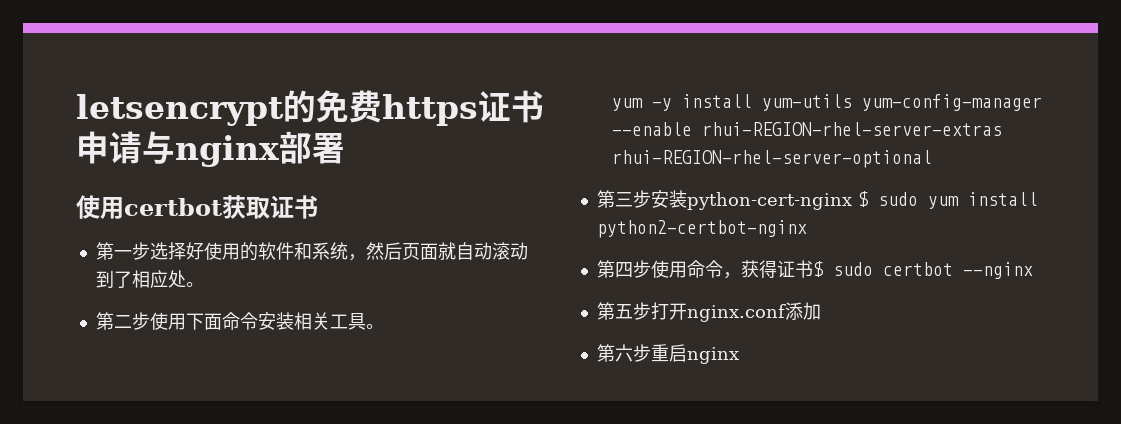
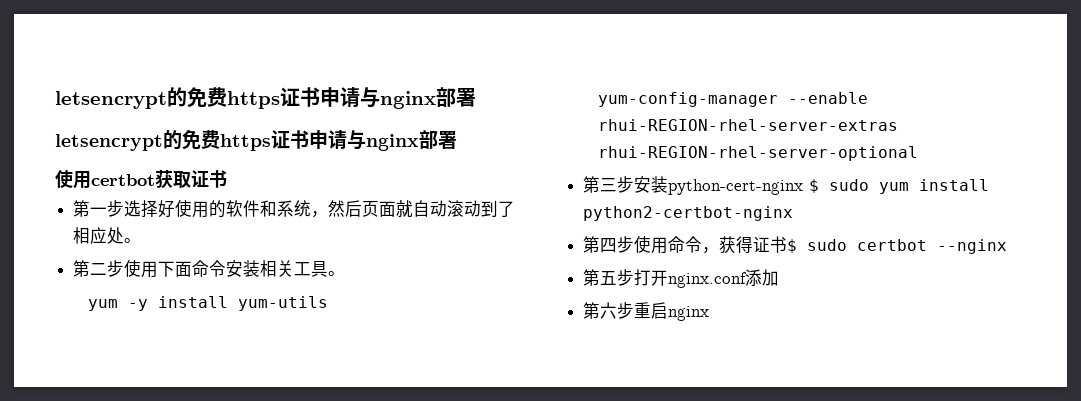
[76,90,544,126] [76,131,345,167] letsencrypt的免费https证书申请与nginx部署 -> [55,87,476,109] [55,129,457,151] letsencrypt的免费https证书申请与nginx部署 // letsencrypt的免费https证书申请与nginx部署

